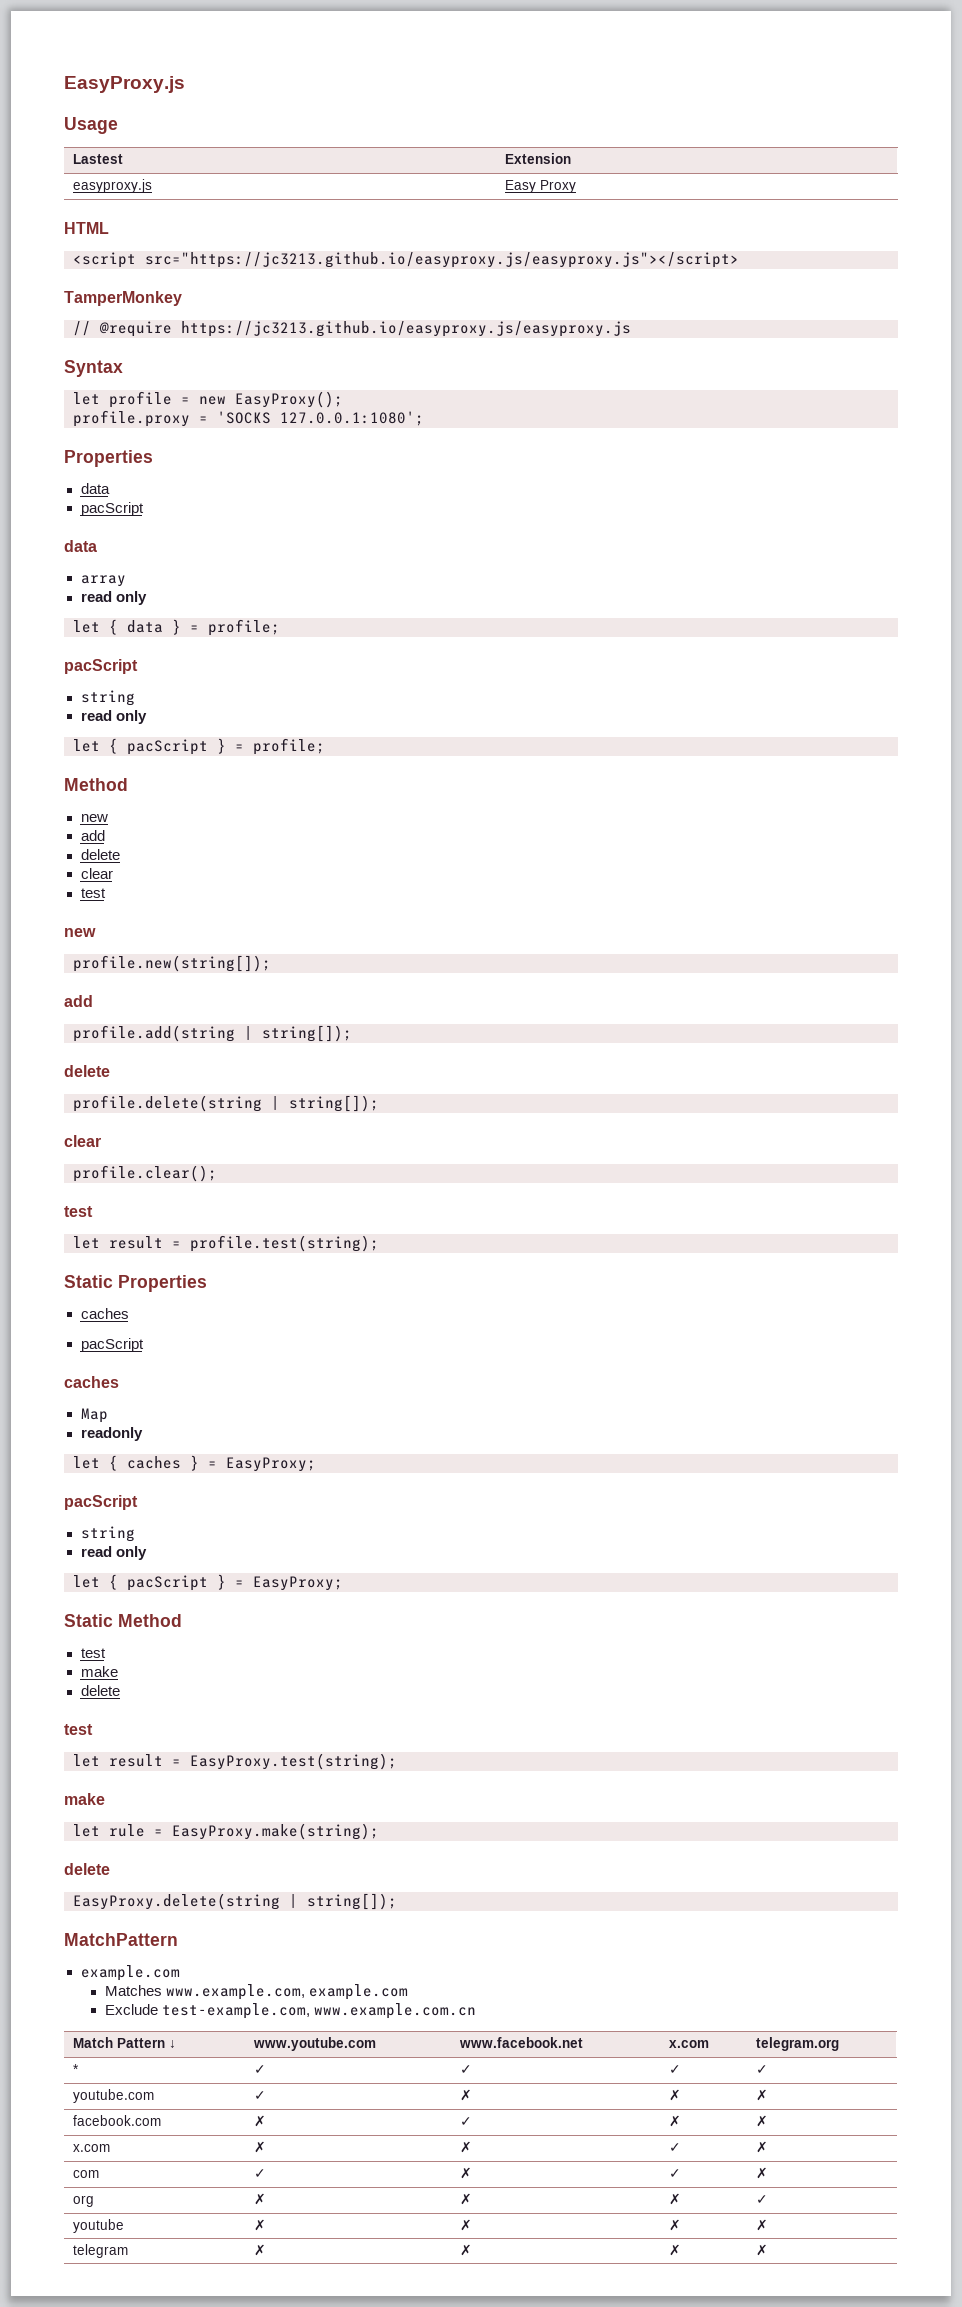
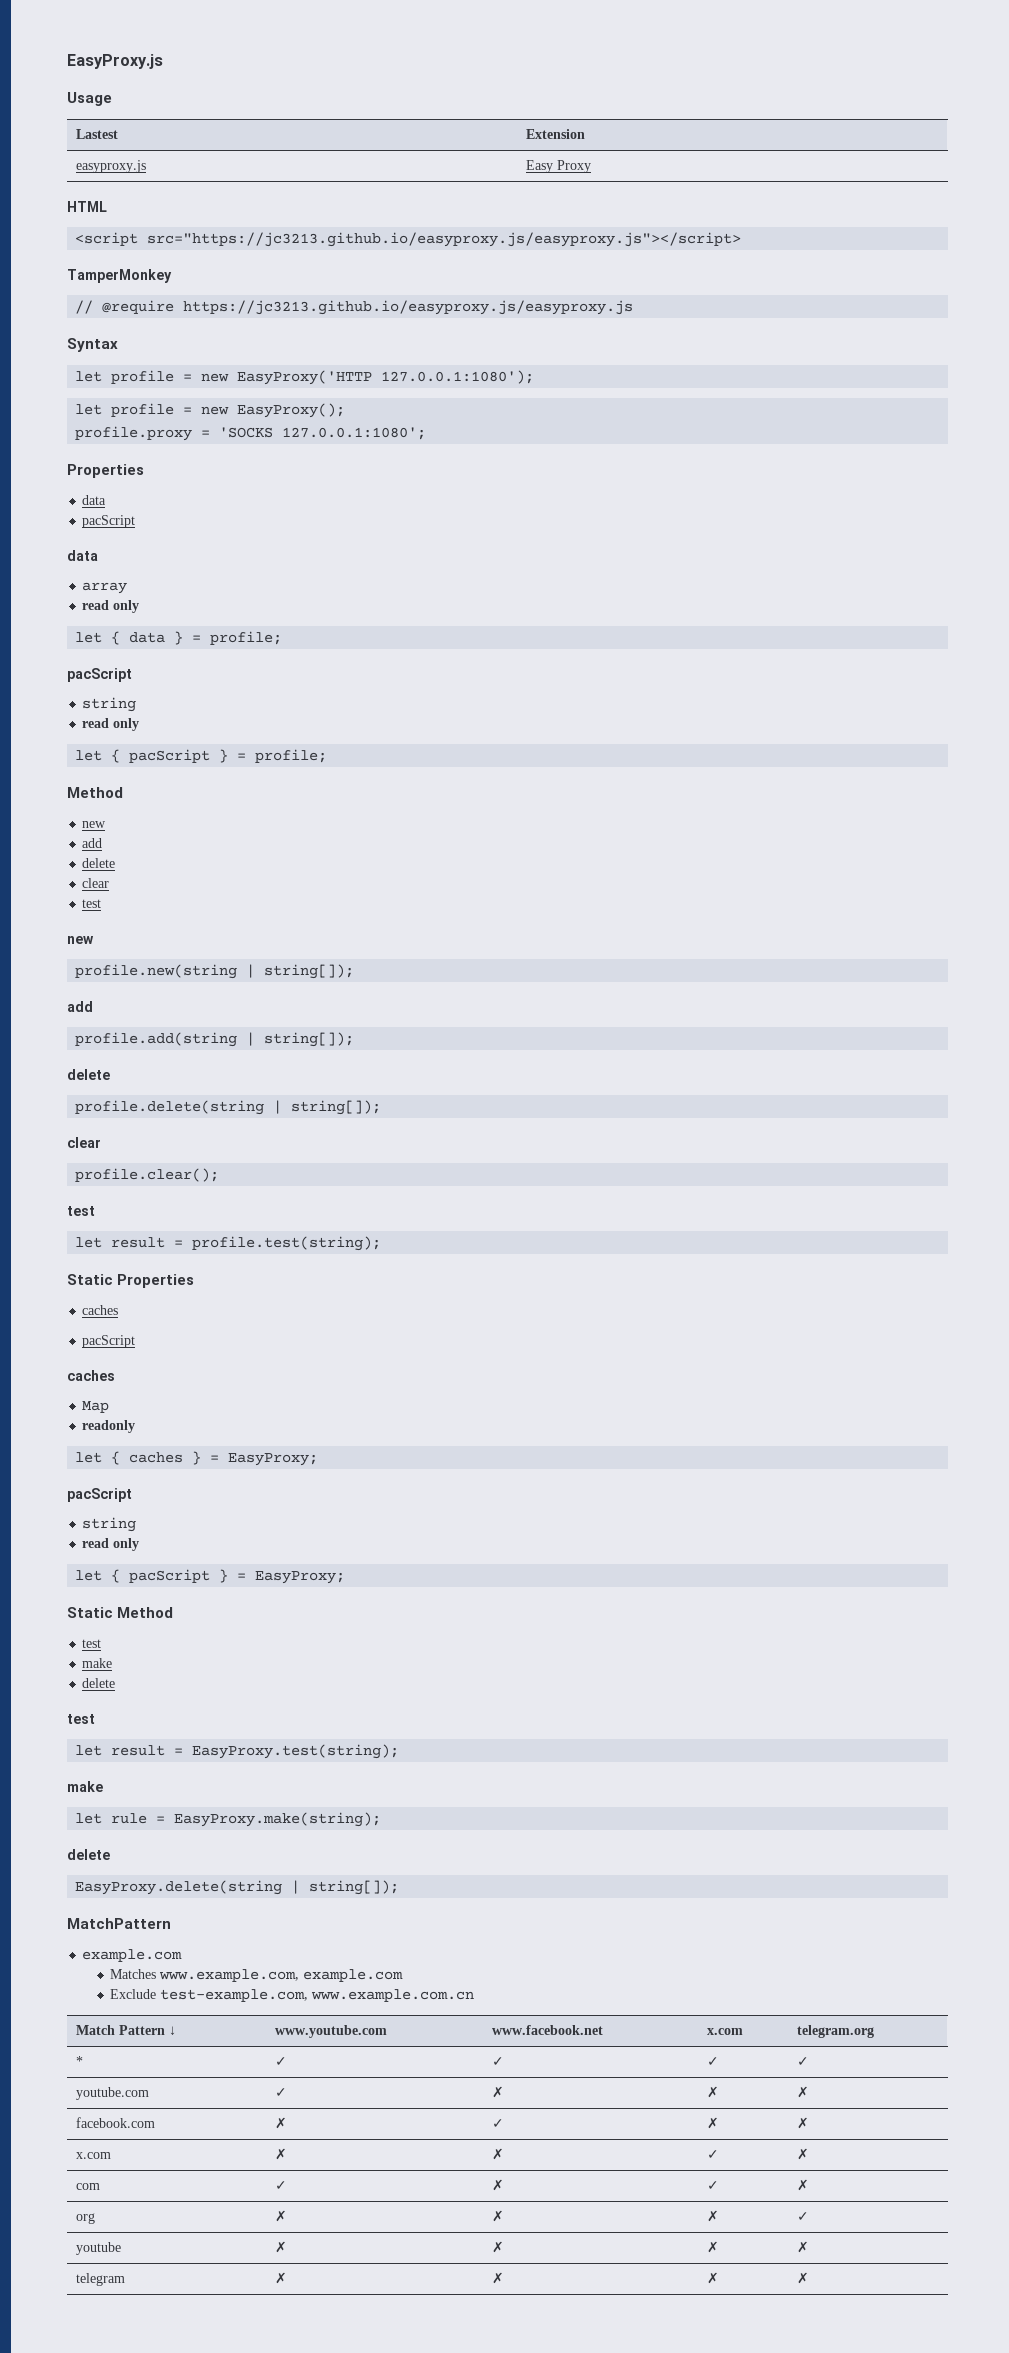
(123, 368) none -> [75,370,535,385] // let profile = new EasyProxy('HTTP 127.0.0.1:1080');
[73,955,271,972] profile.new(string[]); -> [75,964,355,979] profile.new(string | string[]);

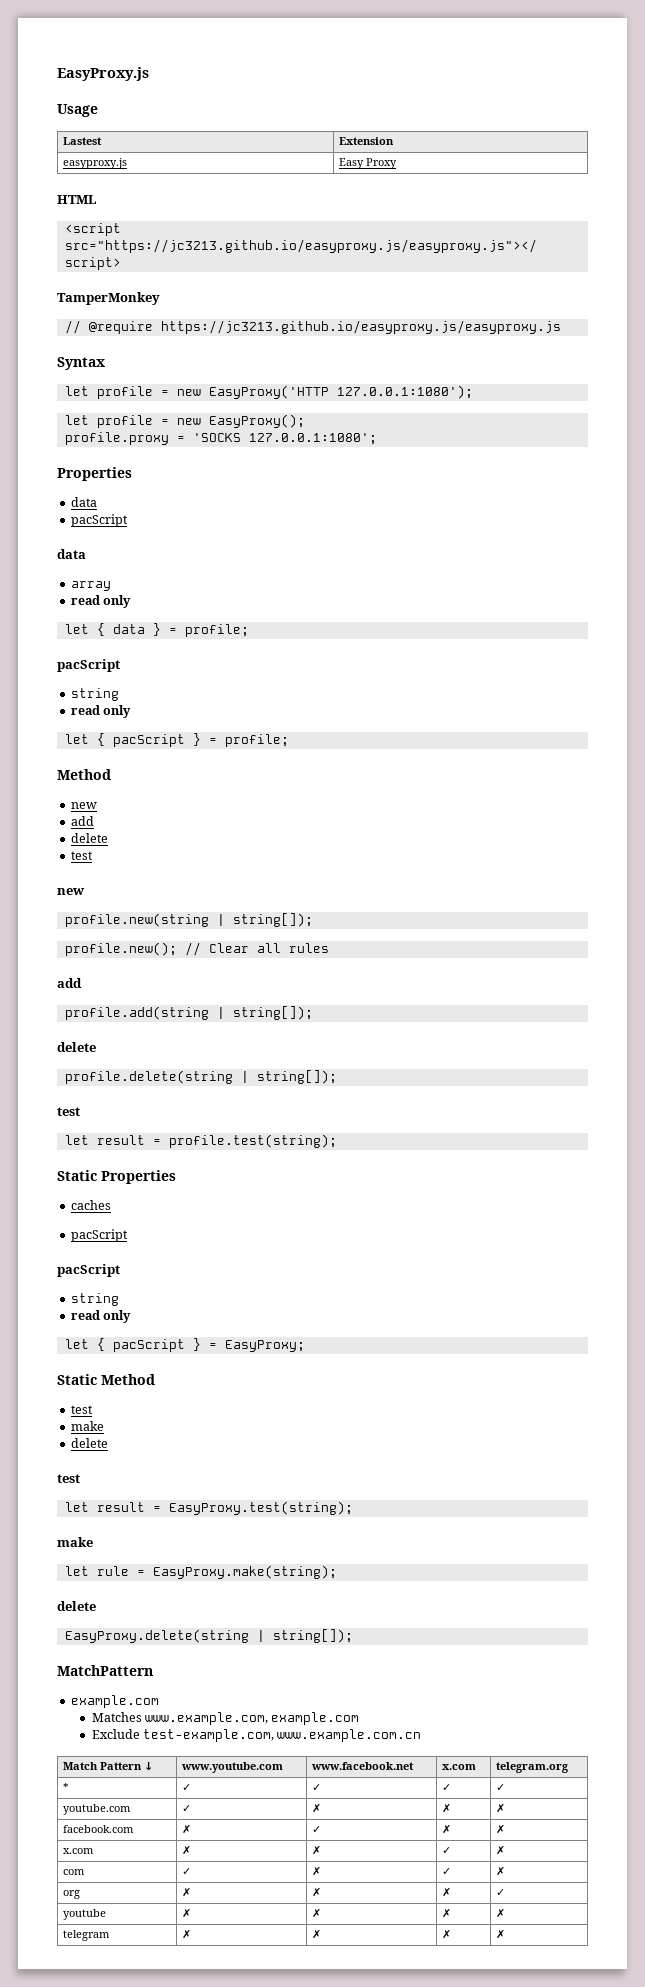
[82,878,110,888] // clear -> (108, 838) none
(355, 971) none -> [64,942,329,956] // profile.new(); // Clear all rules
[67,1137,101,1148] [75,1168,220,1182] // clear // profile.clear(); -> (337, 1077) none
[67,1370,115,1381] [82,1401,110,1413] [82,1420,136,1433] [75,1451,319,1466] // caches // Map // readonly // let { caches } = EasyProxy; -> (128, 1235) none

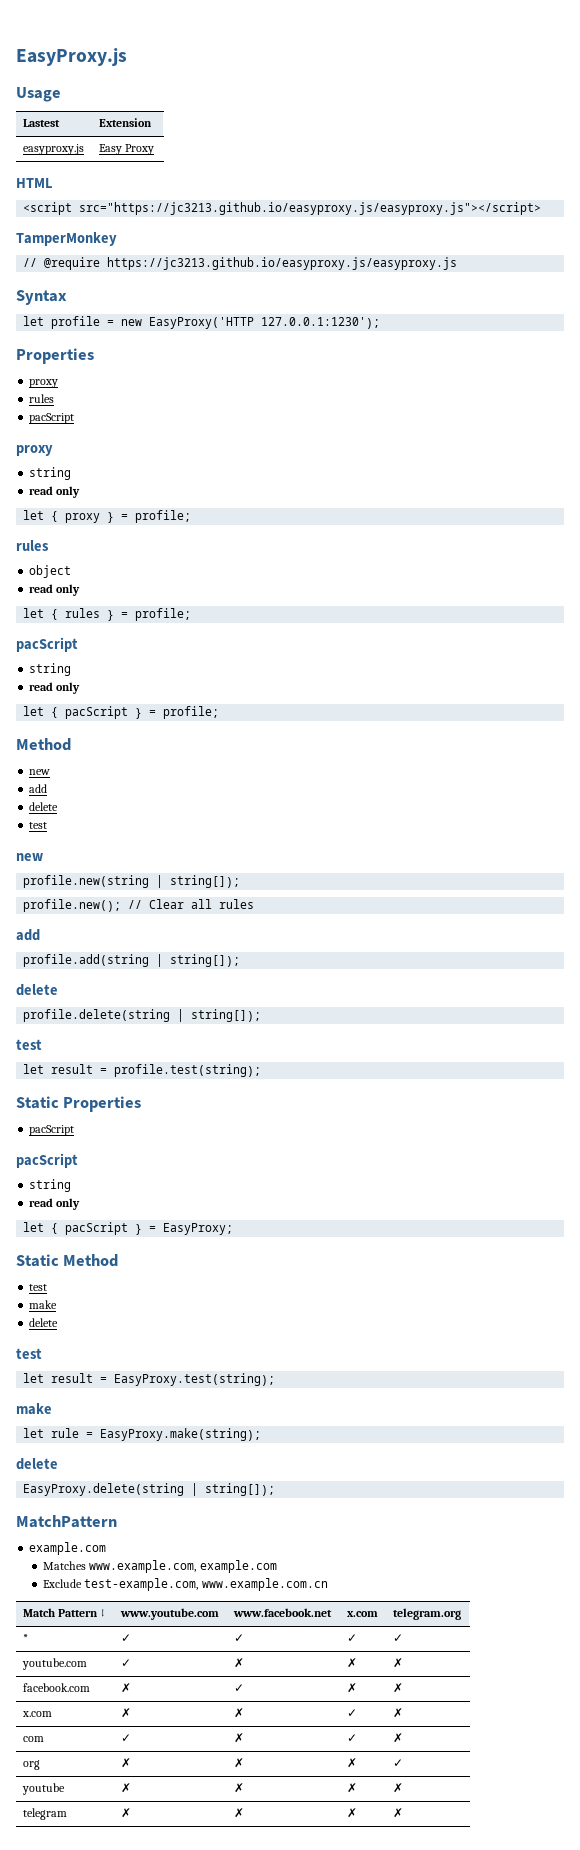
[336,385,473,399] [64,414,305,428] [64,432,377,445] [57,467,132,481] [70,497,97,507] [70,514,128,527] [57,549,86,559] [70,581,111,591] [70,595,132,608] [64,623,145,636] 127.0.0.1:1080'); // let profile = new EasyProxy(); // profile.proxy = 'SOCKS 127.0.0.1:1080'; // Properties // data // pacScript // data // array // read only // let { data -> [261,317,381,329] [16,348,94,364] [29,379,59,388] [29,394,55,403] [29,413,75,424] [16,445,53,456] [29,467,72,480] [29,486,81,498] [23,510,192,523] [16,540,49,551] [29,565,72,578] [29,584,81,596] [23,608,101,620] 127.0.0.1:1230'); // Properties // proxy // rules // pacScript // proxy // string // read only // let { proxy } = profile; // rules // object // read only // let { rules
[70,1200,111,1210] // caches -> (142, 1104) none

